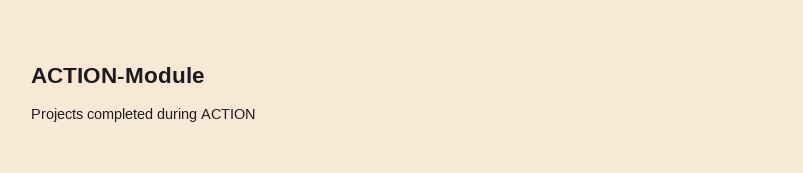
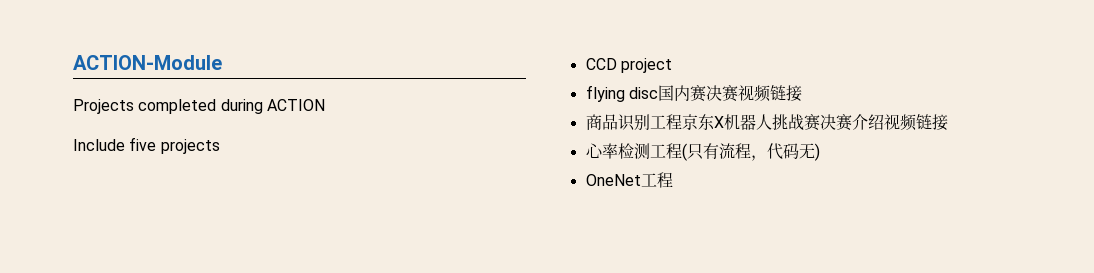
(255, 114) none -> [73,137,220,154] [585,58,672,73] [585,85,802,102] [585,114,948,131] [585,143,820,161] [585,172,673,188] // Include five projects // CCD project // flying disc国内赛决赛视频链接 // 商品识别工程京东X机器人挑战赛决赛介绍视频链接 // 心率检测工程(只有流程，代码无) // OneNet工程

